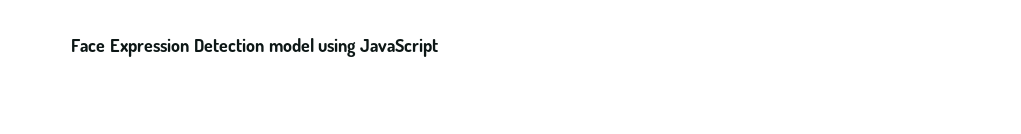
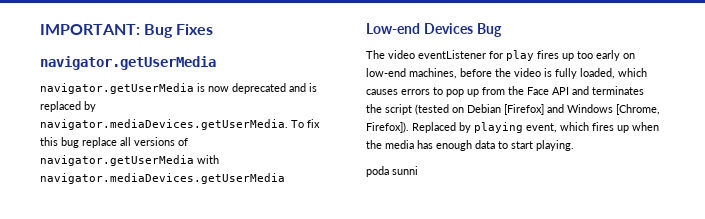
[71,38,439,57] Face Expression Detection model using JavaScript -> [40,24,214,38] [40,56,216,70] [40,83,317,94] [40,101,96,112] [40,119,320,130] [40,137,188,148] [40,155,219,166] [40,173,285,184] [366,23,502,37] [366,50,635,61] [366,68,647,79] [366,86,644,97] [366,104,660,115] [366,122,659,133] [366,140,574,151] [366,166,418,177] IMPORTANT: Bug Fixes // navigator.getUserMedia // navigator.getUserMedia is now deprecated and is replaced by navigator.mediaDevices.getUserMedia. To fix this bug replace all versions of navigator.getUserMedia with navigator.mediaDevices.getUserMedia // Low-end Devices Bug // The video eventListener for play fires up too early on low-end machines, before the video is fully loaded, which causes errors to pop up from the Face API and terminates the script (tested on Debian [Firefox] and Windows [Chrome, Firefox]). Replaced by playing event, which fires up when the media has enough data to start playing. // poda sunni

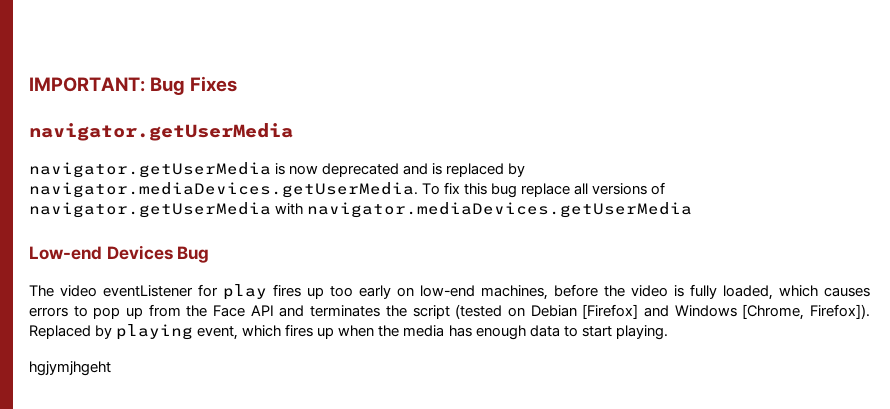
[366,166,418,177] poda sunni -> [29,361,111,376] hgjymjhgeht

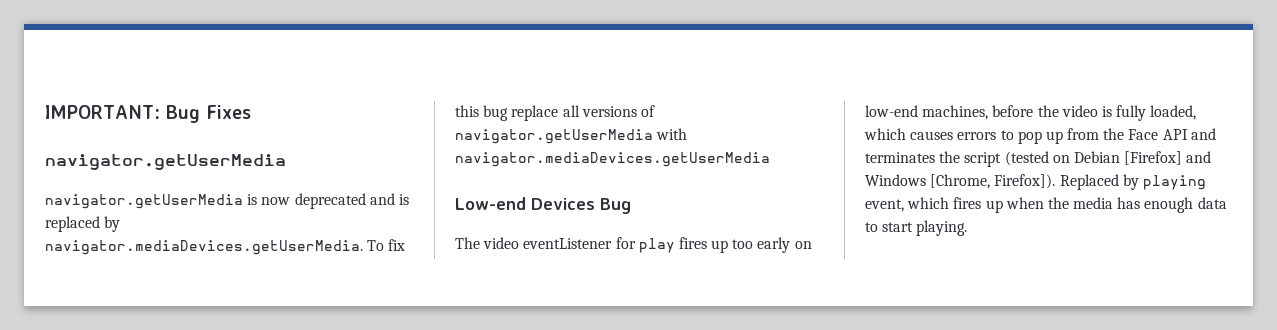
[29,361,111,376] // hgjymjhgeht -> (968, 228) none

